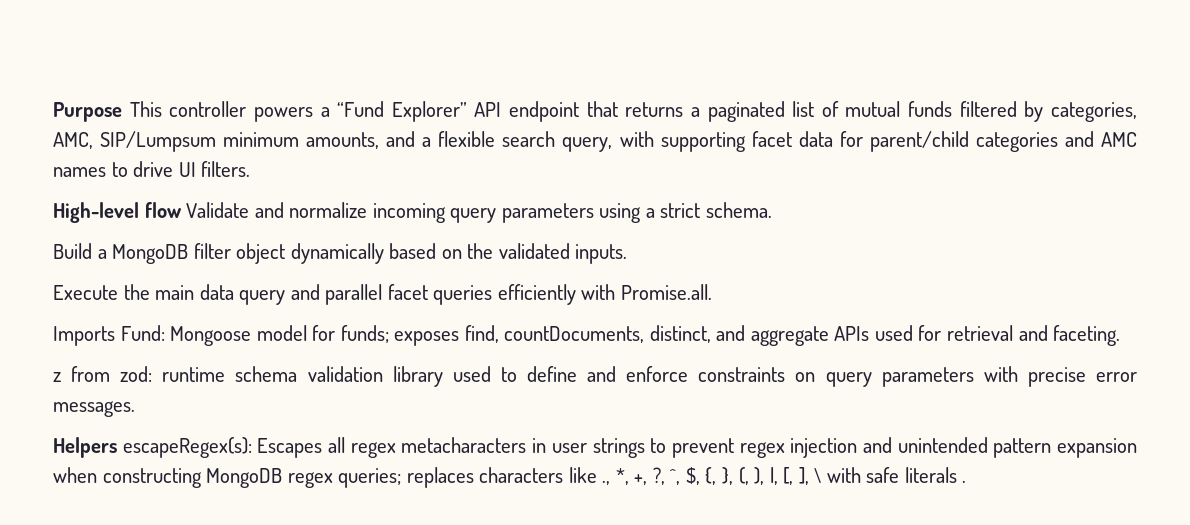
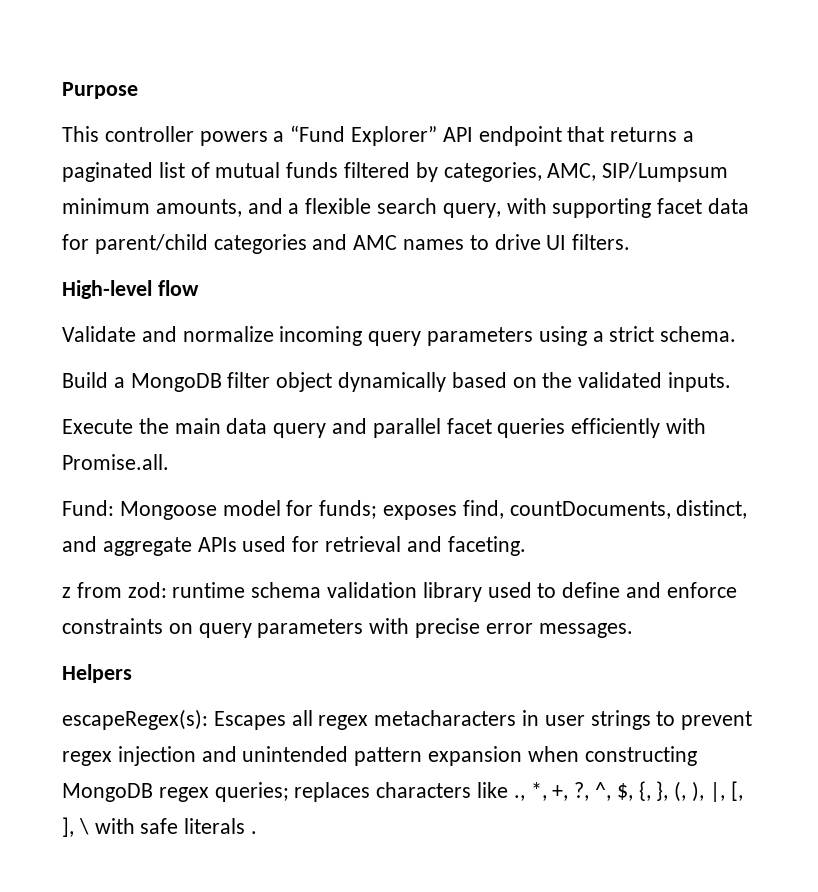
(122, 112) none -> (138, 90) //
(182, 210) none -> (199, 288) //
[53,326,115,346] Imports -> (169, 462) none
(117, 447) none -> (132, 673) //

